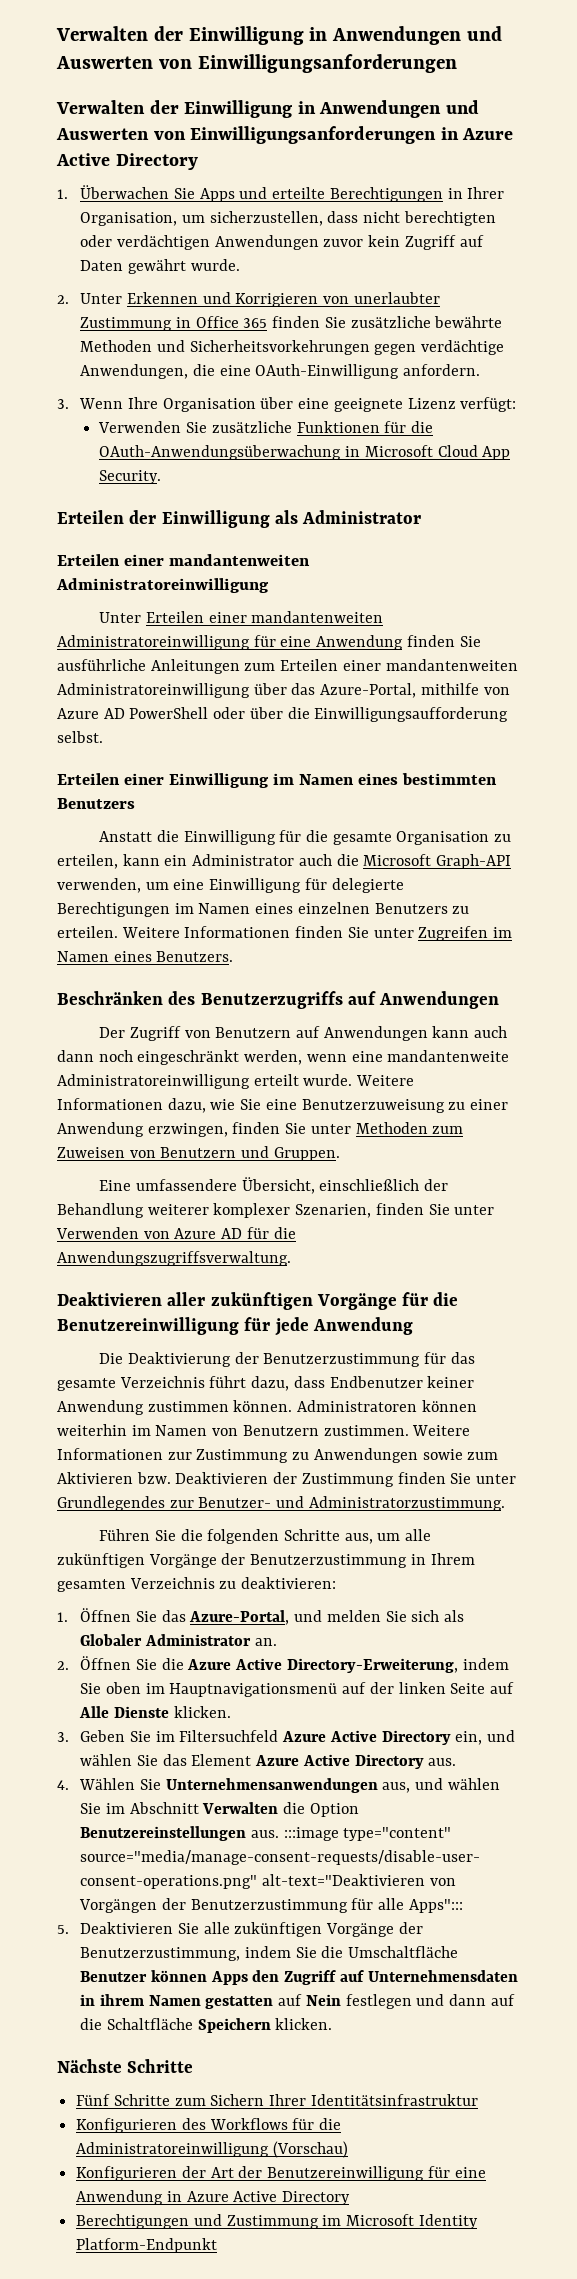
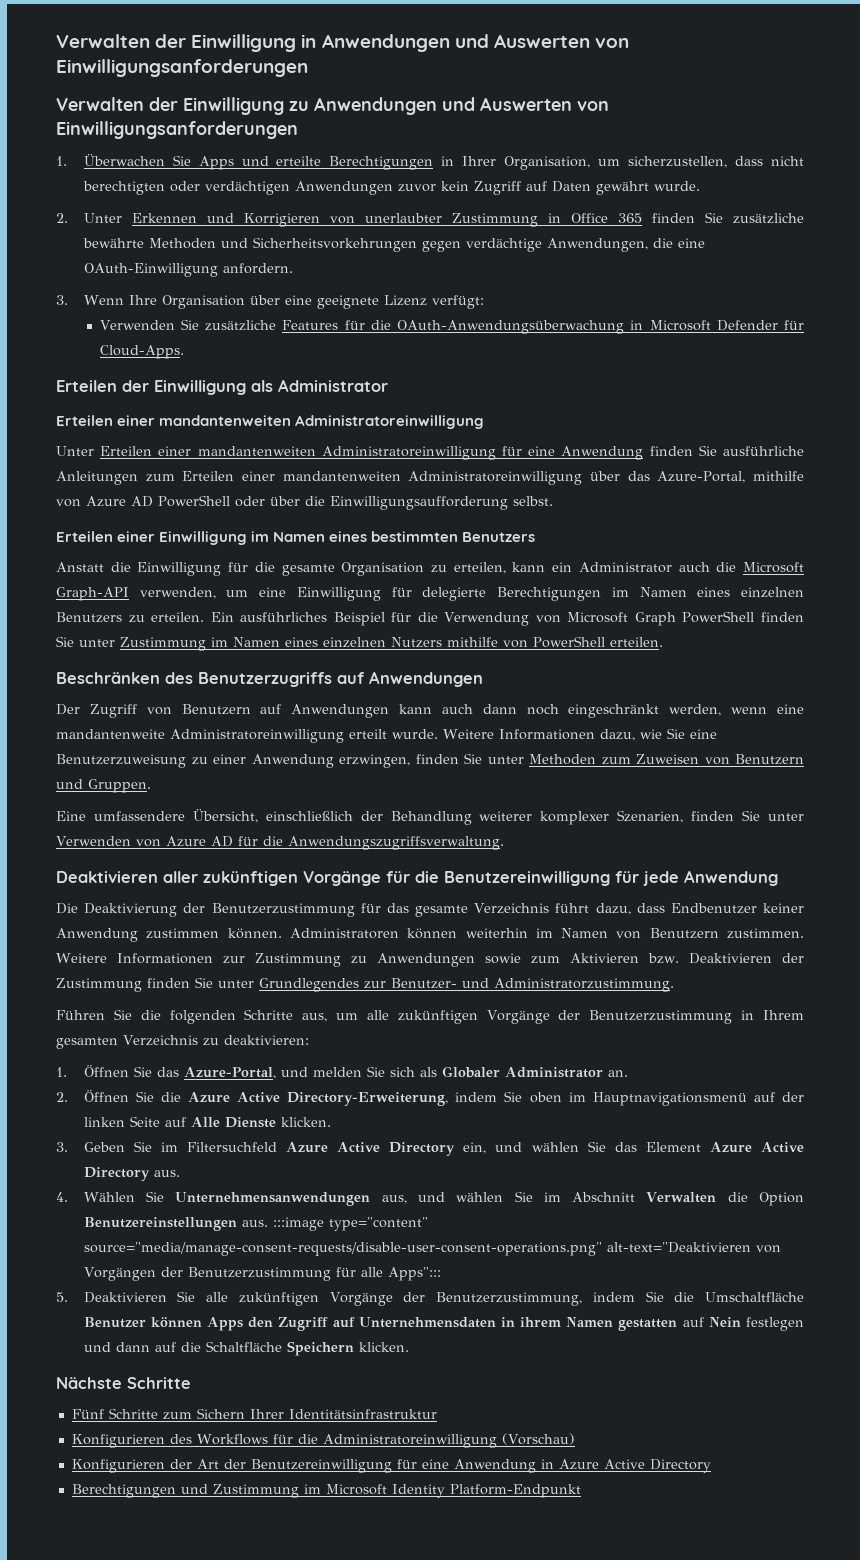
[297,100,479,118] [56,126,514,144] [56,153,198,170] in Anwendungen und Auswerten von Einwilligungsanforderungen in Azure Active Directory -> [289,97,609,115] [56,121,298,139] zu Anwendungen und Auswerten von Einwilligungsanforderungen
[296,421,380,433] Funktionen -> [282,320,339,330] Features
[437,445,511,460] [99,470,162,484] Cloud App Security. -> [716,320,805,331] [99,345,184,359] Defender für Cloud-Apps.
[121,926,513,941] [57,951,234,962] Weitere Informationen finden Sie unter Zugreifen im Namen eines Benutzers. -> [210,611,804,626] [56,636,663,651] Ein ausführliches Beispiel für die Verwendung von Microsoft Graph PowerShell finden Sie unter Zustimmung im Namen eines einzelnen Nutzers mithilfe von PowerShell erteilen.

